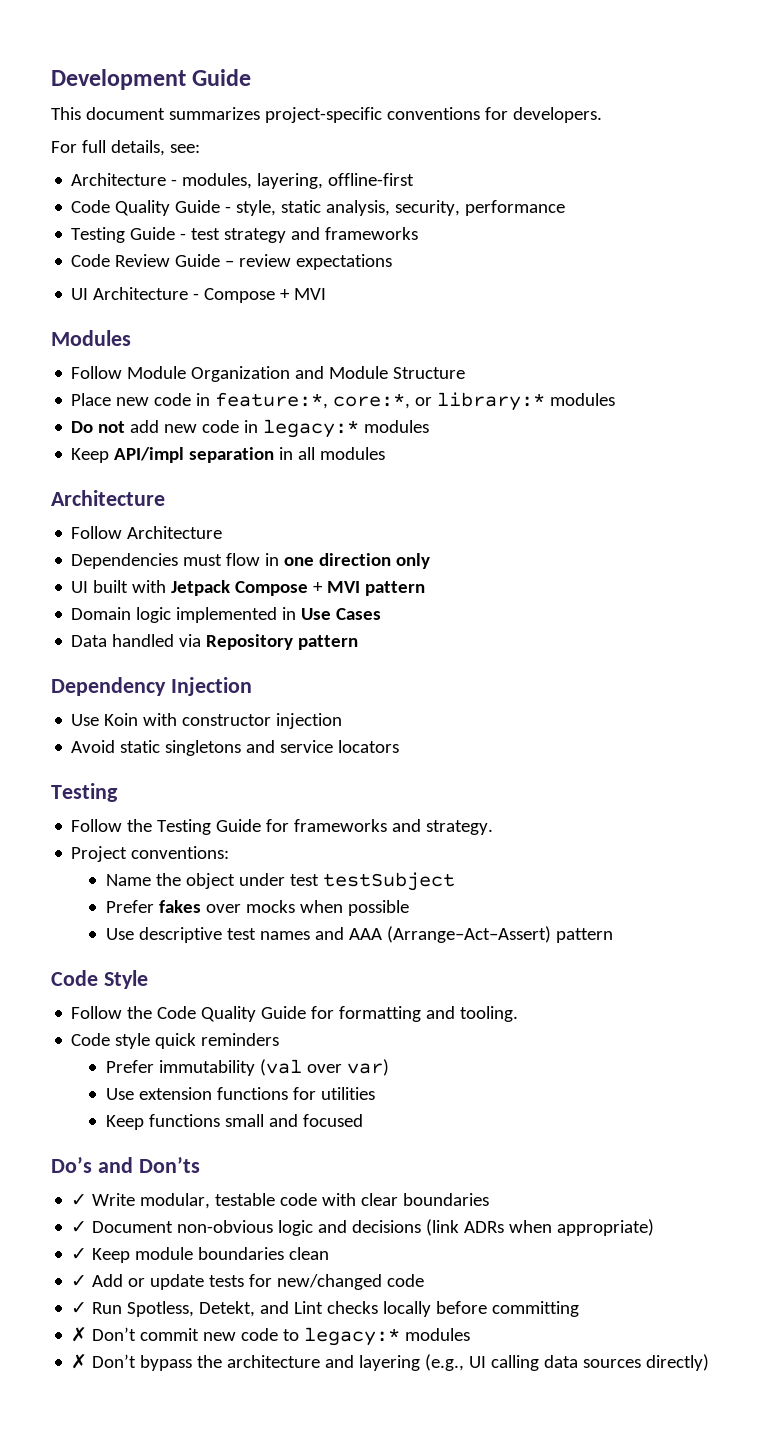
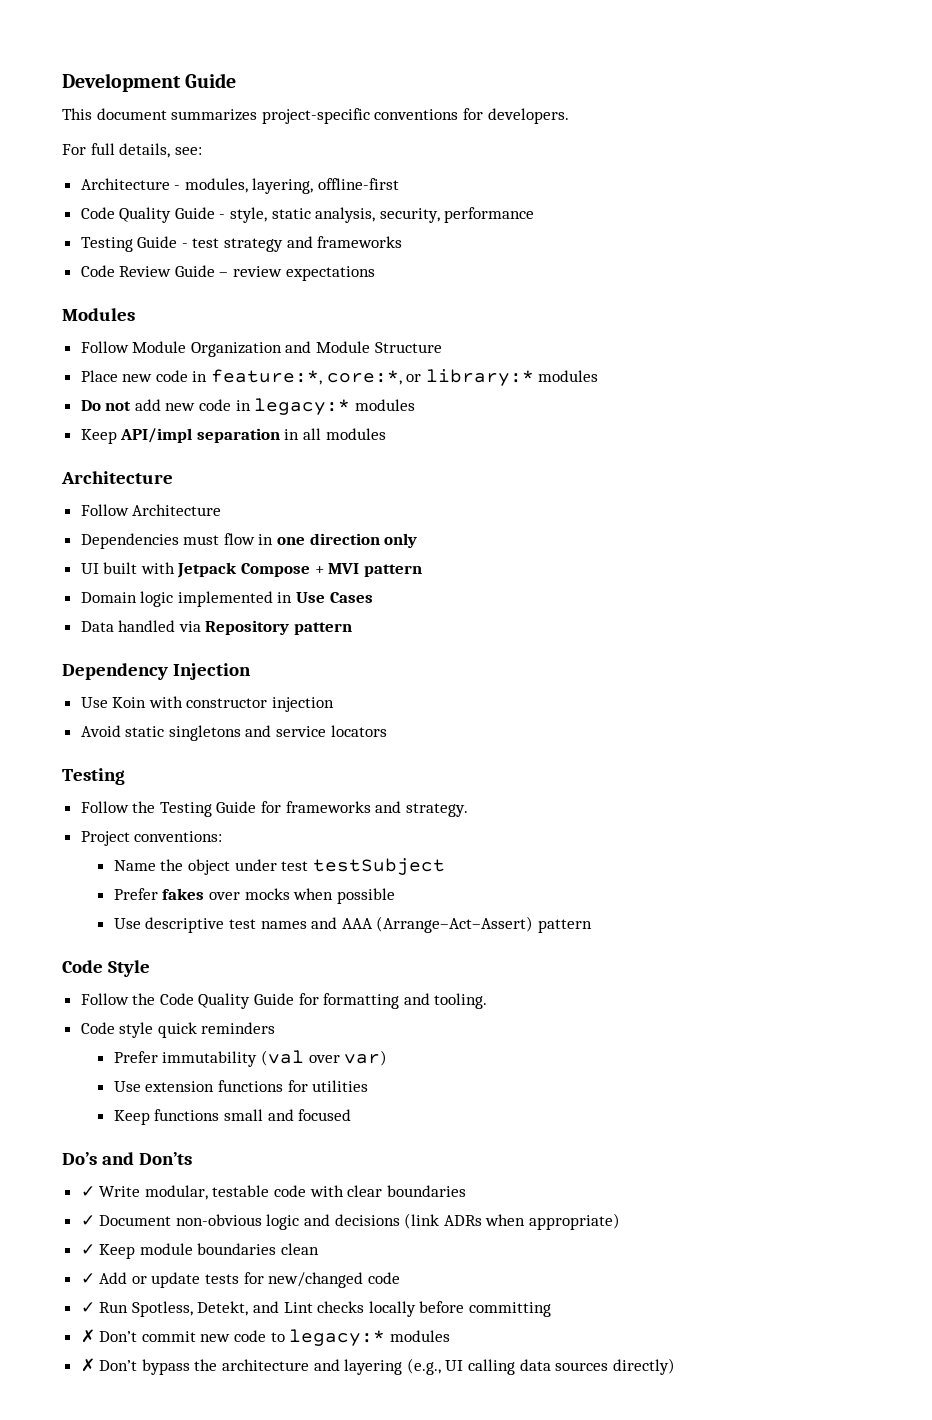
[71,287,327,303] // UI Architecture - Compose + MVI -> (375, 273) none

